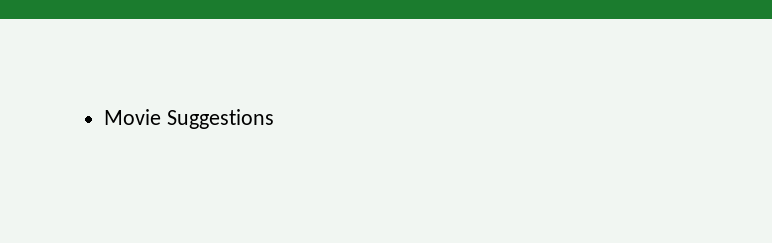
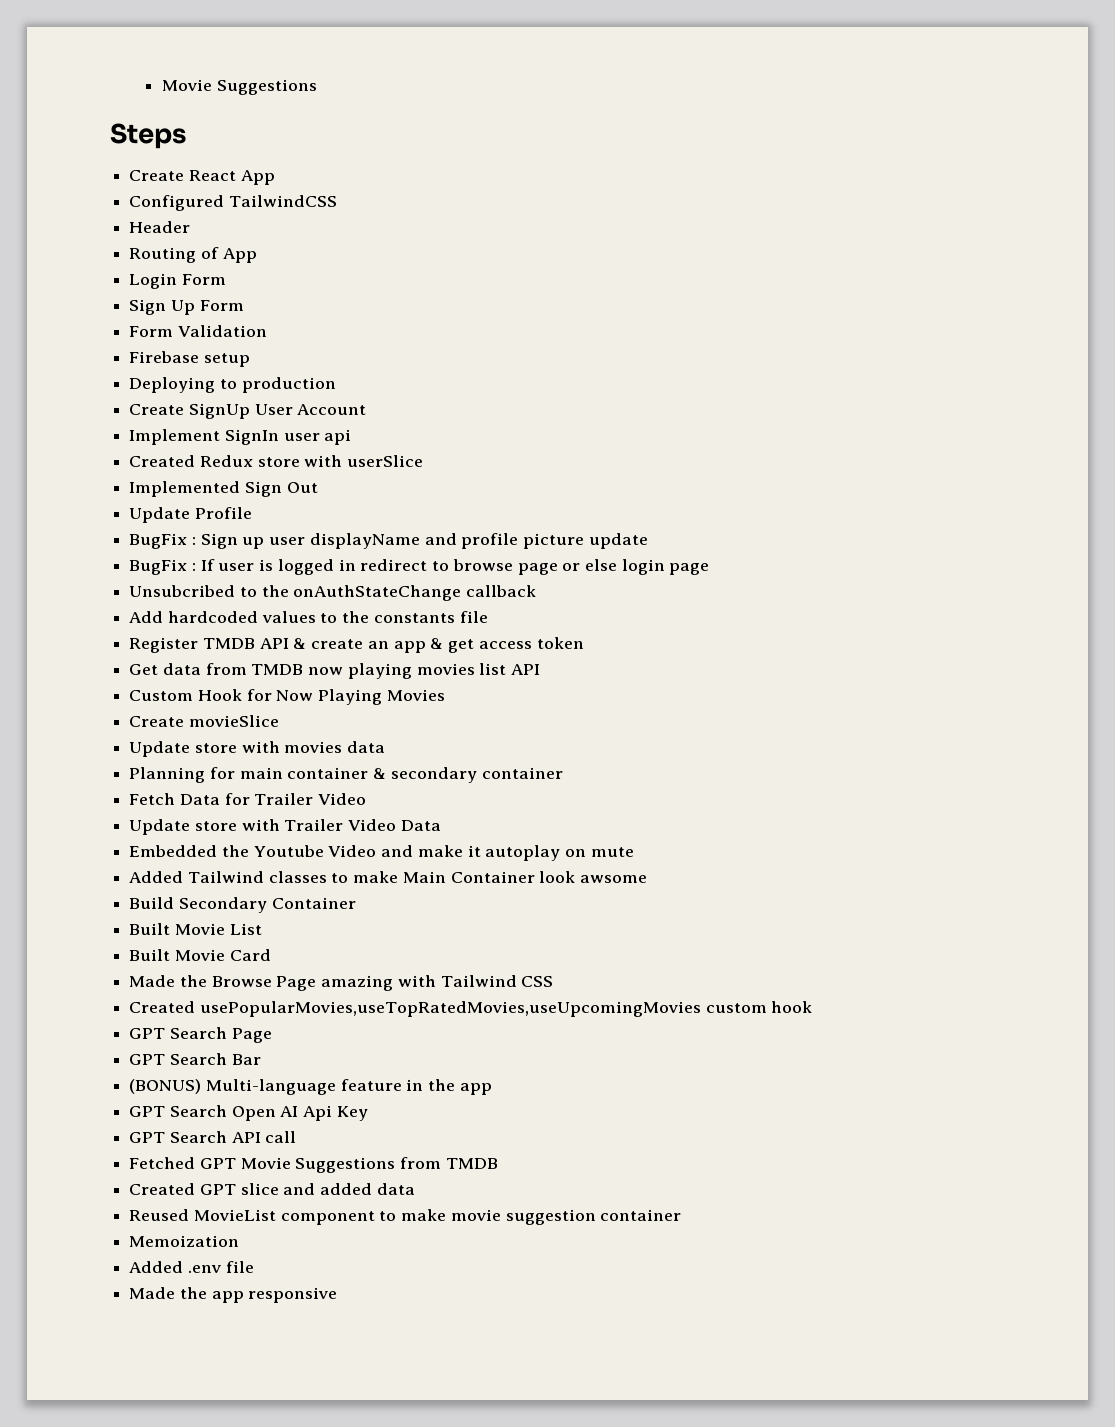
[104,109,274,129] Movie Suggestions -> [161,79,317,95] [110,123,186,149] [129,170,275,185] [129,195,337,211] [129,221,191,233] [129,247,257,263] [129,273,226,289] [129,299,244,315] [129,325,267,337] [129,351,250,367] [129,377,336,393] [129,403,367,419] [129,429,352,445] [129,455,424,467] [129,481,318,497] [129,507,252,523] [129,533,648,549] [129,559,710,575] [129,585,537,601] [129,611,488,623] [129,637,584,653] [129,663,541,679] [129,689,445,705] [129,715,279,727] [129,741,386,757] [129,767,563,783] [129,793,367,805] [129,819,441,835] [129,845,634,861] [129,871,648,883] [129,897,356,913] [129,923,262,935] [129,949,271,961] [129,975,554,991] [129,1001,813,1017] [129,1027,272,1043] [129,1053,261,1065] [129,1079,492,1095] [129,1105,368,1121] [129,1131,297,1143] [129,1157,498,1173] [129,1183,415,1195] [129,1209,682,1225] [129,1235,240,1247] [129,1261,254,1273] [129,1287,338,1303] Movie Suggestions // Steps // Create React App // Configured TailwindCSS // Header // Routing of App // Login Form // Sign Up Form // Form Validation // Firebase setup // Deploying to production // Create SignUp User Account // Implement SignIn user api // Created Redux store with userSlice // Implemented Sign Out // Update Profile // BugFix : Sign up user displayName and profile picture update // BugFix : If user is logged in redirect to browse page or else login page // Unsubcribed to the onAuthStateChange callback // Add hardcoded values to the constants file // Register TMDB API & create an app & get access token // Get data from TMDB now playing movies list API // Custom Hook for Now Playing Movies // Create movieSlice // Update store with movies data // Planning for main container & secondary container // Fetch Data for Trailer Video // Update store with Trailer Video Data // Embedded the Youtube Video and make it autoplay on mute // Added Tailwind classes to make Main Container look awsome // Build Secondary Container // Built Movie List // Built Movie Card // Made the Browse Page amazing with Tailwind CSS // Created usePopularMovies,useTopRatedMovies,useUpcomingMovies custom hook // GPT Search Page // GPT Search Bar // (BONUS) Multi-language feature in the app // GPT Search Open AI Api Key // GPT Search API call // Fetched GPT Movie Suggestions from TMDB // Created GPT slice and added data // Reused MovieList component to make movie suggestion container // Memoization // Added .env file // Made the app responsive

